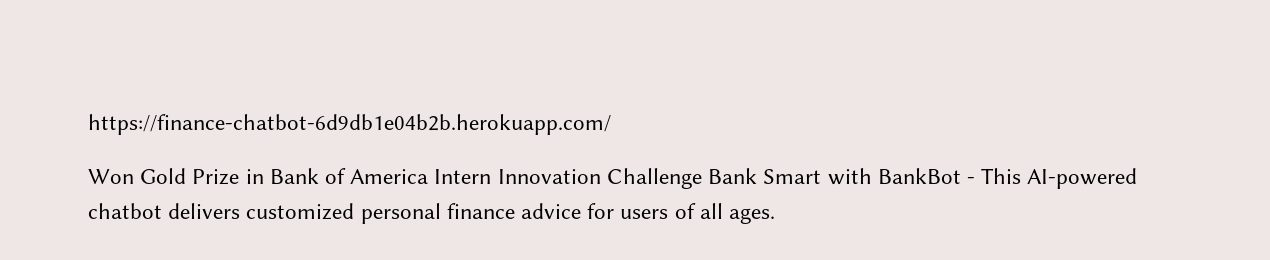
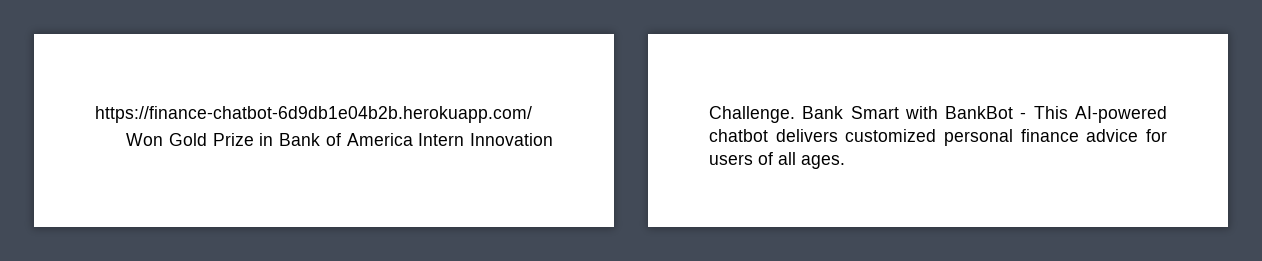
[606,168,702,189] Challenge -> [709,106,795,123] Challenge.

